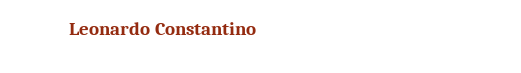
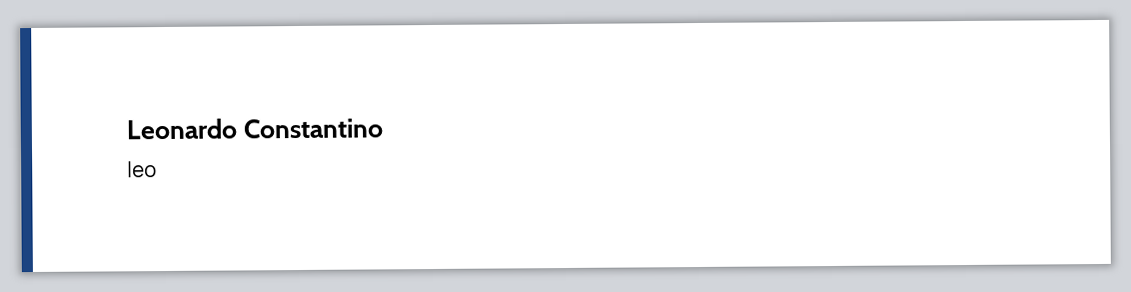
(256, 28) none -> [127,161,157,178] // leo

